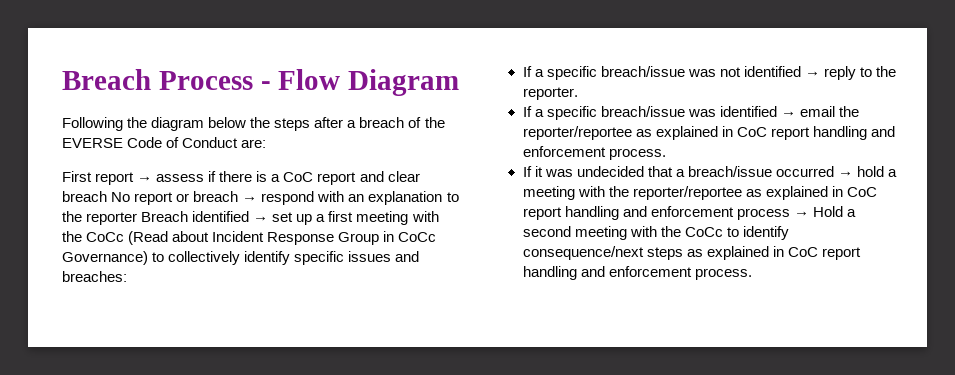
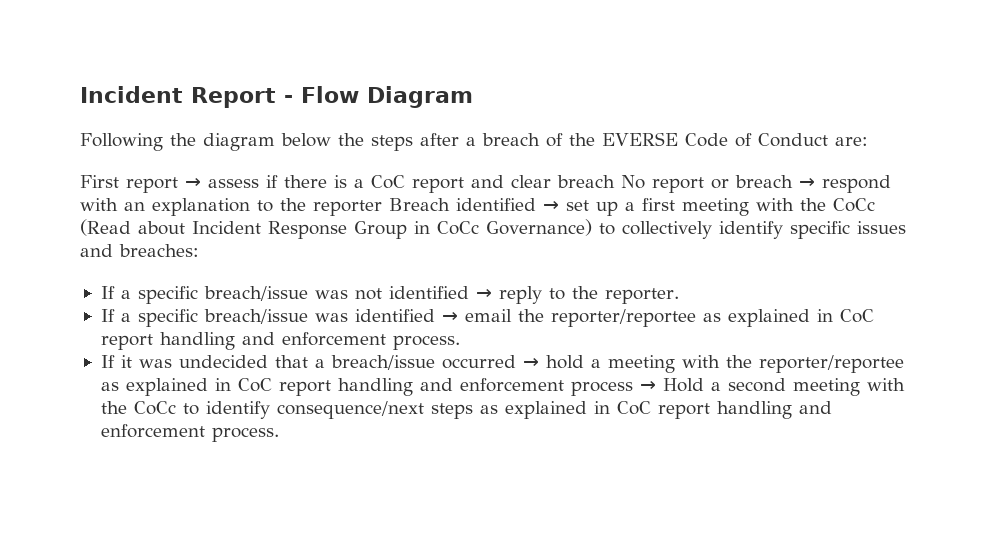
[62,69,253,90] Breach Process -> [80,86,276,108] Incident Report

